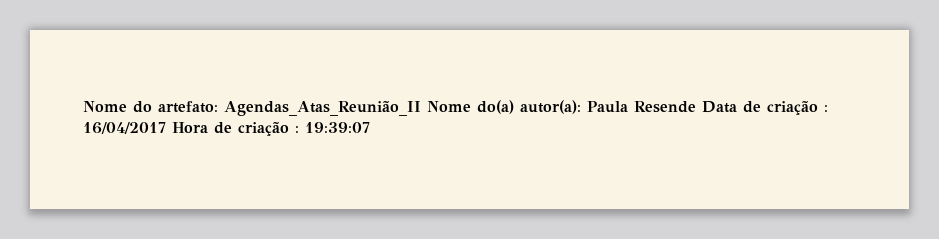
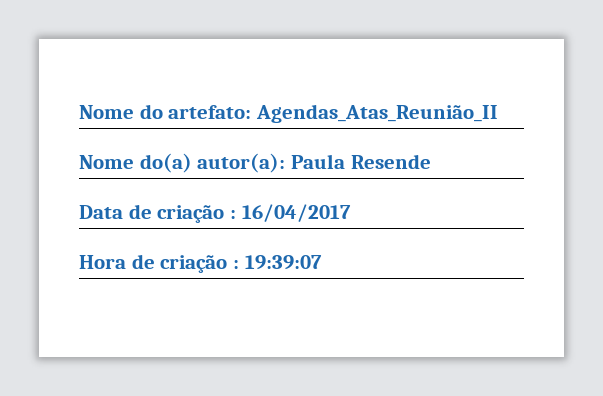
(421, 108) none -> (499, 113) //
(696, 107) none -> (431, 161) //
(166, 128) none -> (351, 213) //

